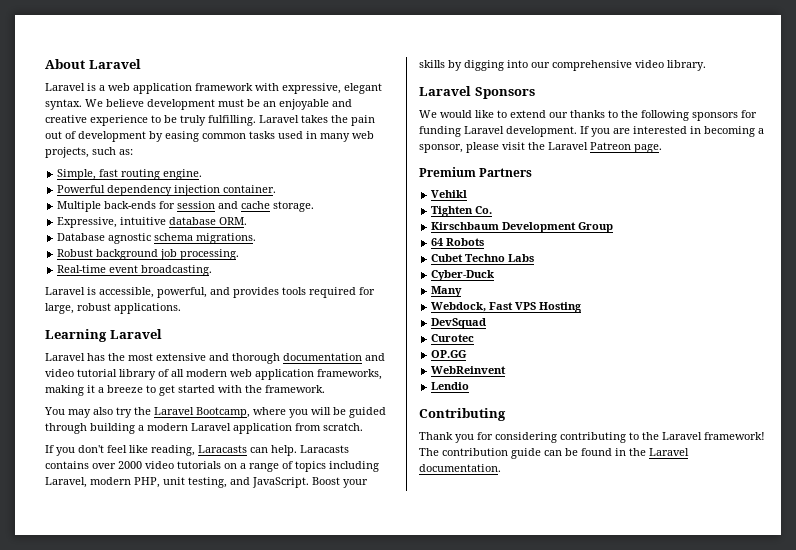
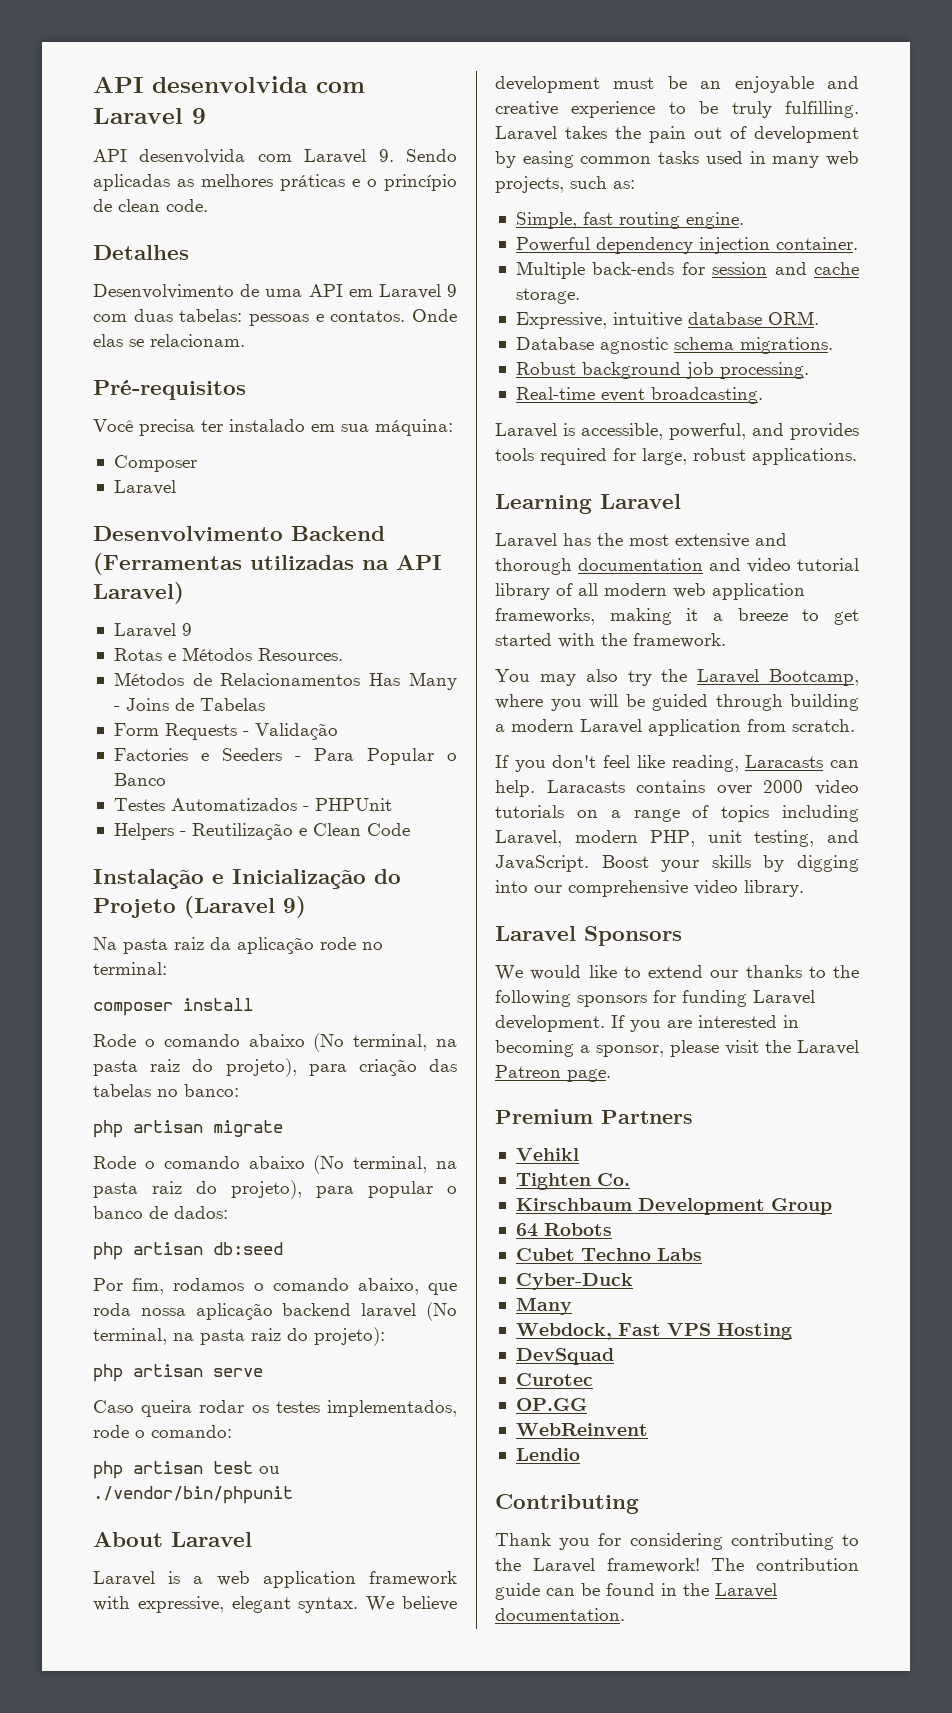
(45, 64) none -> [93,76,365,93] [93,108,206,124] [93,149,457,164] [93,174,457,191] [93,199,208,212] [93,245,189,260] [93,284,457,299] [93,309,457,326] [93,334,245,347] [93,380,246,400] [93,419,453,436] [113,455,197,472] [113,480,176,495] [93,526,385,541] [93,553,442,575] [93,582,184,604] [113,623,192,638] [113,647,343,661] [113,672,457,690] [113,698,265,711] [113,723,338,740] [113,748,457,765] [113,773,166,786] [113,798,392,811] [113,823,410,840] [93,869,401,889] [93,896,306,918] [93,937,383,954] [93,962,167,975] [93,998,253,1016] [93,1033,457,1052] [93,1058,457,1077] [93,1084,239,1097] [93,1120,283,1138] [93,1155,457,1174] [93,1180,457,1199] [93,1206,228,1219] [93,1242,283,1260] [93,1278,457,1295] [93,1302,457,1321] [93,1327,385,1346] [93,1364,263,1382] [93,1400,457,1417] [93,1425,232,1438] [93,1461,280,1479] [93,1486,293,1504] API desenvolvida com Laravel 9 // API desenvolvida com Laravel 9. Sendo aplicadas as melhores práticas e o princípio de clean code. // Detalhes // Desenvolvimento de uma API em Laravel 9 com duas tabelas: pessoas e contatos. Onde elas se relacionam. // Pré-requisitos // Você precisa ter instalado em sua máquina: // Composer // Laravel // Desenvolvimento Backend (Ferramentas utilizadas na API Laravel) // Laravel 9 // Rotas e Métodos Resources. // Métodos de Relacionamentos Has Many - Joins de Tabelas // Form Requests - Validação // Factories e Seeders - Para Popular o Banco // Testes Automatizados - PHPUnit // Helpers - Reutilização e Clean Code // Instalação e Inicialização do Projeto (Laravel 9) // Na pasta raiz da aplicação rode no terminal: // composer install // Rode o comando abaixo (No terminal, na pasta raiz do projeto), para criação das tabelas no banco: // php artisan migrate // Rode o comando abaixo (No terminal, na pasta raiz do projeto), para popular o banco de dados: // php artisan db:seed // Por fim, rodamos o comando abaixo, que roda nossa aplicação backend laravel (No terminal, na pasta raiz do projeto): // php artisan serve // Caso queira rodar os testes implementados, rode o comando: // php artisan test ou ./vendor/bin/phpunit //

